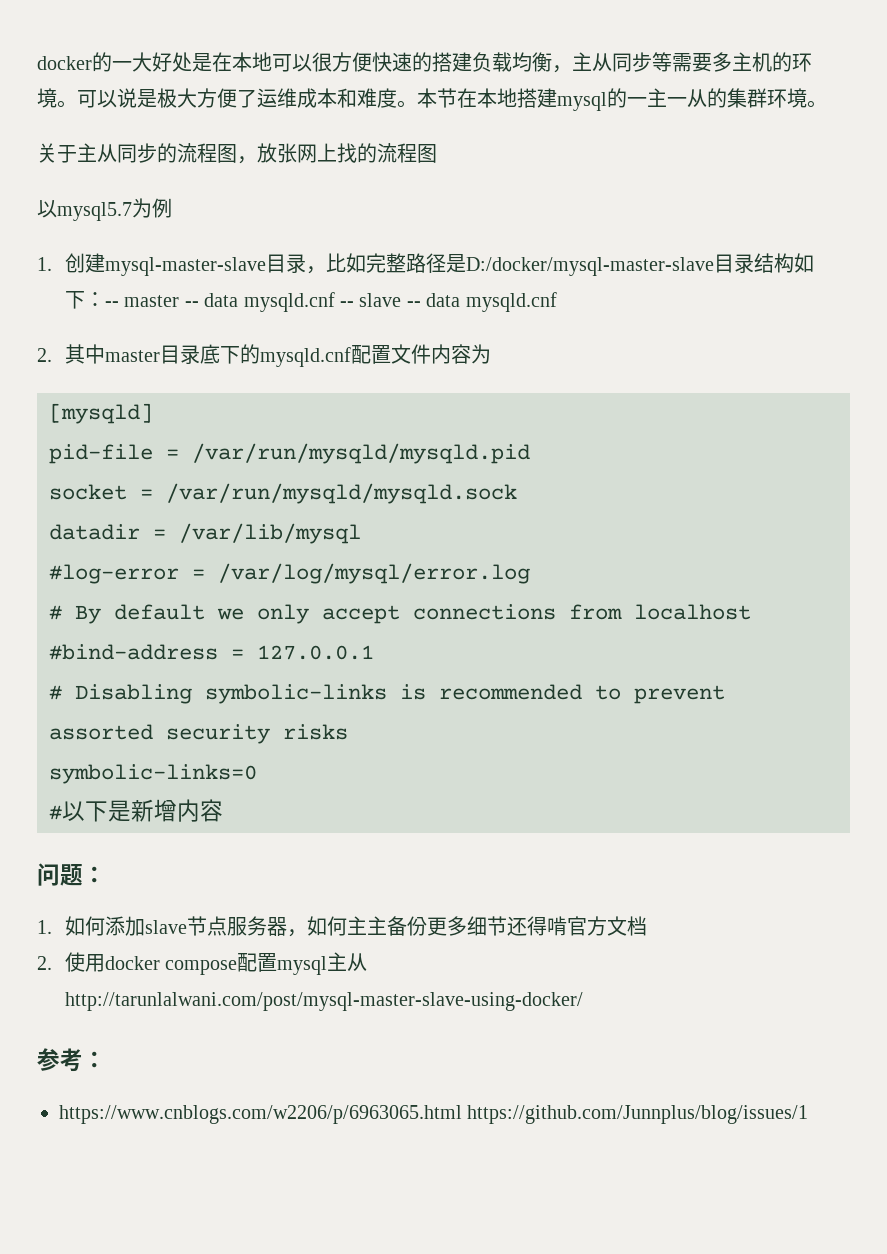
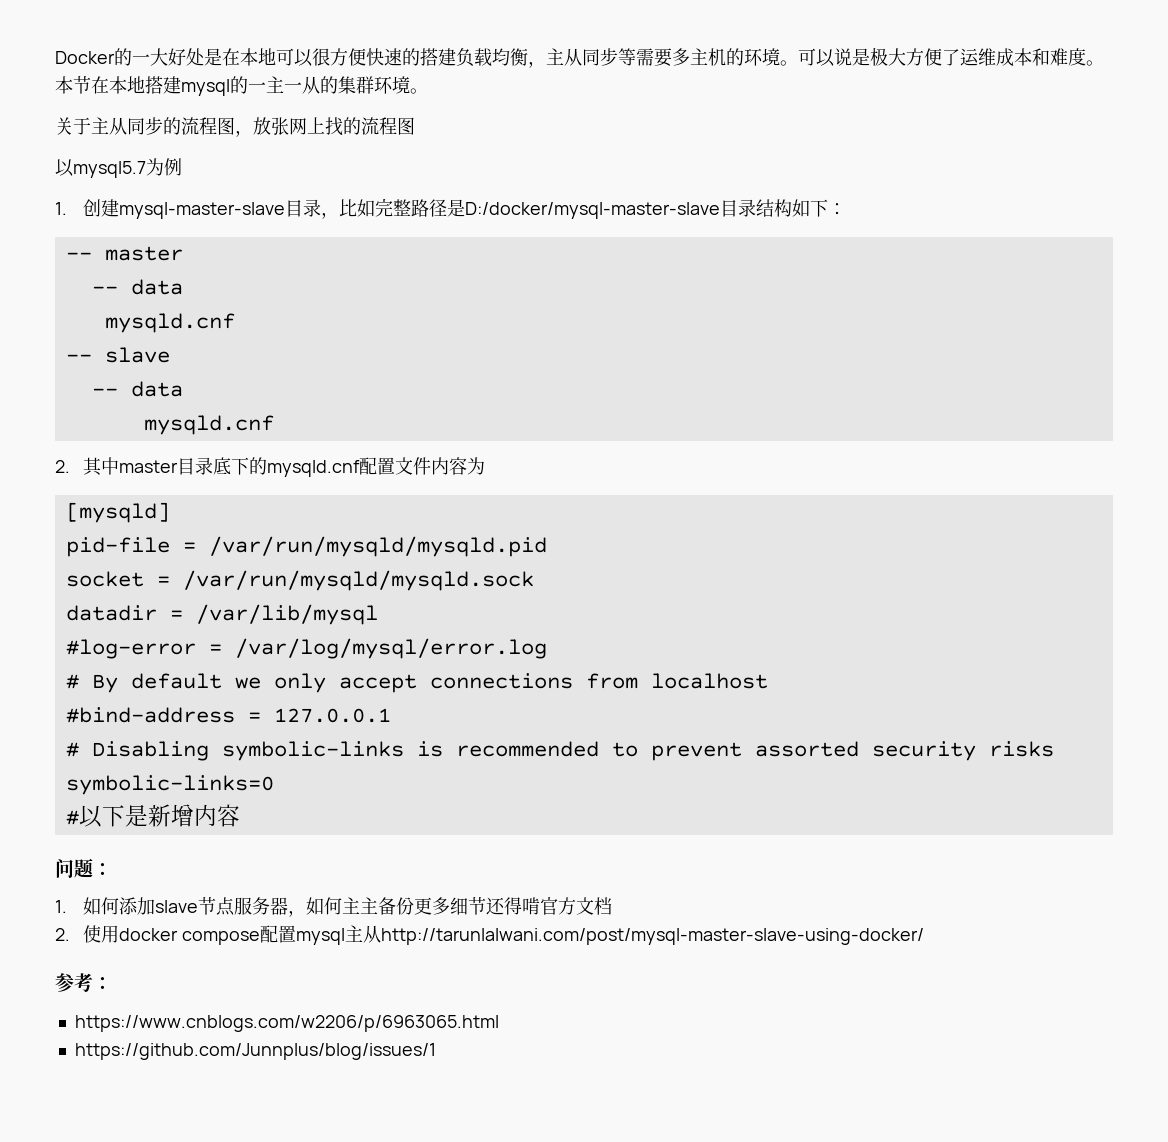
[37,56,92,70] docker -> [55,51,115,64] Docker
(105, 299) none -> (847, 209) //
[184,292,335,312] -- data mysqld.cnf -> [91,279,183,295] [104,313,235,333] // -- data // mysqld.cnf //
[406,293,461,307] -- data -> [91,381,183,397] // -- data //
(462, 1114) none -> (499, 1023) //

